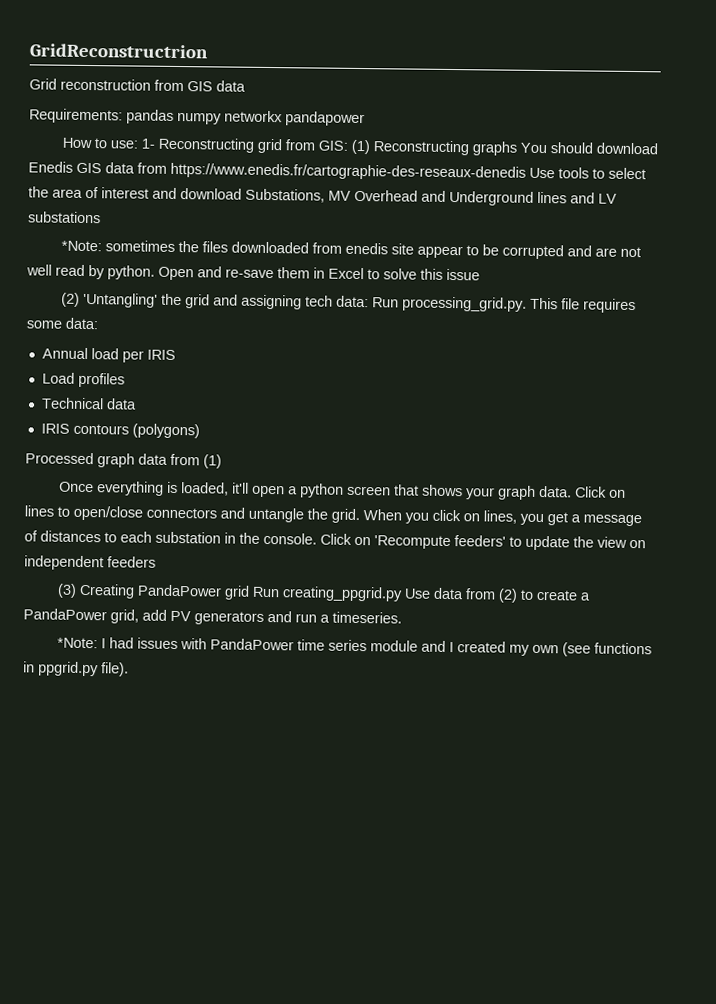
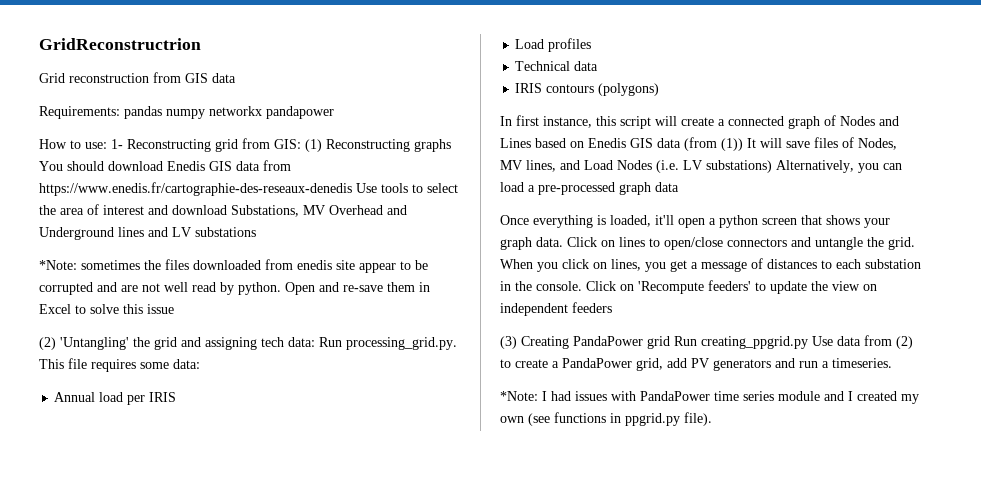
[25,452,94,465] Processed -> [500,115,899,129] [500,137,897,151] [500,160,902,173] [500,182,615,195] In first instance, this script will create a connected graph of Nodes and Lines based on Enedis GIS data (from (1)) It will save files of Nodes, MV lines, and Load Nodes (i.e. LV substations) Alternatively, you can load a pre-processed
[170,453,222,469] from (1) -> (679, 187) none

